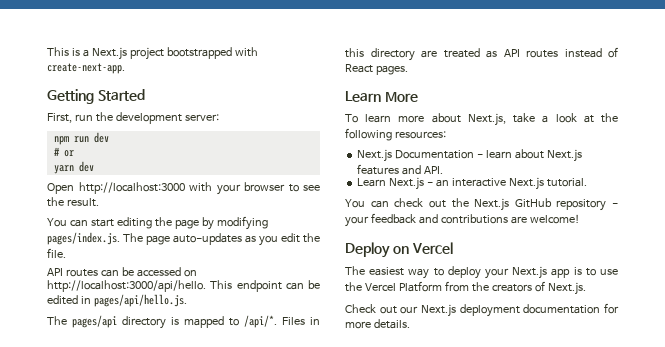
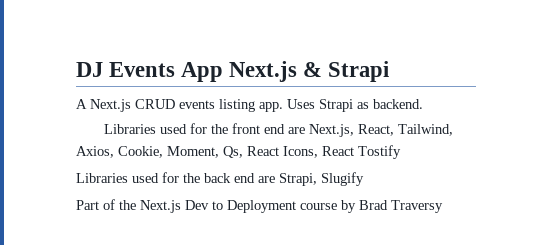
[47,47,258,60] [47,63,125,74] [47,89,145,104] [47,112,219,124] [53,132,109,145] [53,147,74,157] [53,161,94,174] [47,182,320,195] [47,197,99,207] [47,216,268,230] [47,232,320,246] [47,248,66,258] [47,267,197,277] [47,280,320,292] [47,294,187,307] [47,315,320,329] [345,47,618,61] [345,64,408,75] [345,91,418,102] [345,113,618,126] [345,128,446,141] [357,149,582,162] [357,164,444,175] [357,177,587,190] [345,198,618,211] [345,213,580,227] [345,242,453,258] [345,266,618,279] [345,281,586,295] [345,303,619,317] [345,319,410,329] This is a Next.js project bootstrapped with create-next-app. // Getting Started // First, run the development server: // npm run dev // # or // yarn dev // Open http://localhost:3000 with your browser to see the result. // You can start editing the page by modifying pages/index.js. The page auto-updates as you edit the file. // API routes can be accessed on http://localhost:3000/api/hello. This endpoint can be edited in pages/api/hello.js. // The pages/api directory is mapped to /api/*. Files in this directory are treated as API routes instead of React pages. // Learn More // To learn more about Next.js, take a look at the following resources: // Next.js Documentation - learn about Next.js features and API. // Learn Next.js - an interactive Next.js tutorial. // You can check out the Next.js GitHub repository - your feedback and contributions are welcome! // Deploy on Vercel // The easiest way to deploy your Next.js app is to use the Vercel Platform from the creators of Next.js. // Check out our Next.js deployment documentation for more details. -> [76,61,390,82] [76,99,423,112] [104,123,454,137] [76,145,401,159] [76,172,364,186] [76,199,443,213] DJ Events App Next.js & Strapi // A Next.js CRUD events listing app. Uses Strapi as backend. // Libraries used for the front end are Next.js, React, Tailwind, Axios, Cookie, Moment, Qs, React Icons, React Tostify // Libraries used for the back end are Strapi, Slugify // Part of the Next.js Dev to Deployment course by Brad Traversy

